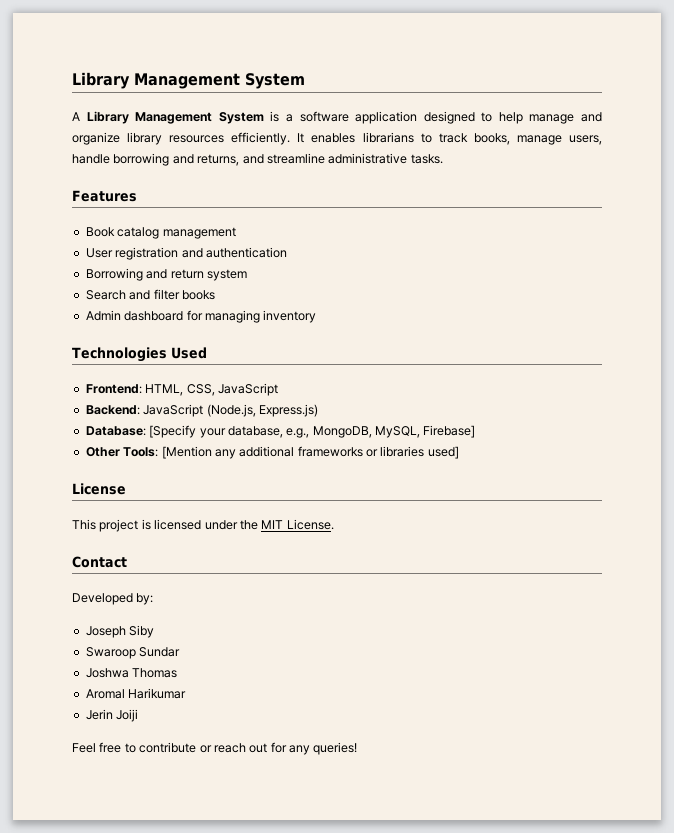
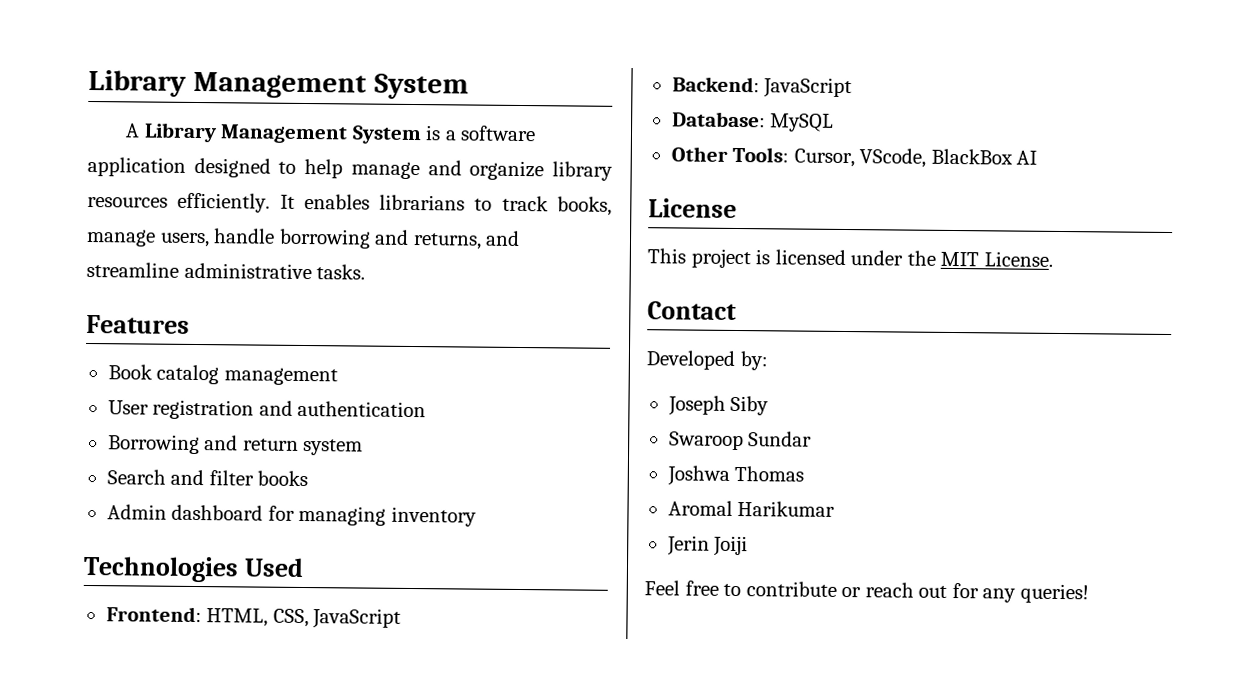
[206,404,318,417] (Node.js, Express.js) -> (853, 88) none
[149,425,476,438] [85,446,459,459] [Specify your database, e.g., MongoDB, MySQL, Firebase] // Other Tools: [Mention any additional frameworks or libraries used] -> [770,113,835,132] [670,146,1038,168] MySQL // Other Tools: Cursor, VScode, BlackBox AI

